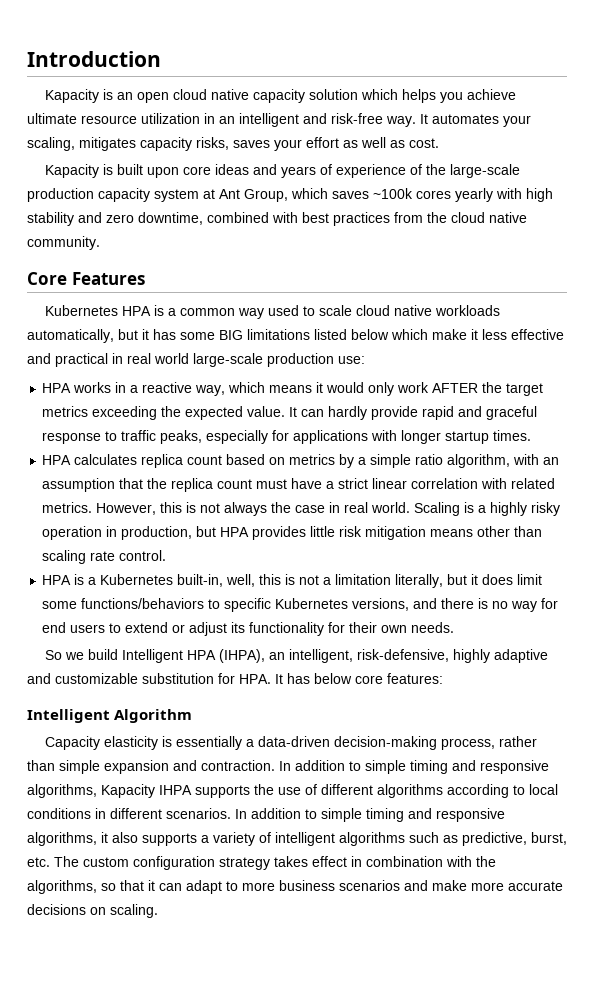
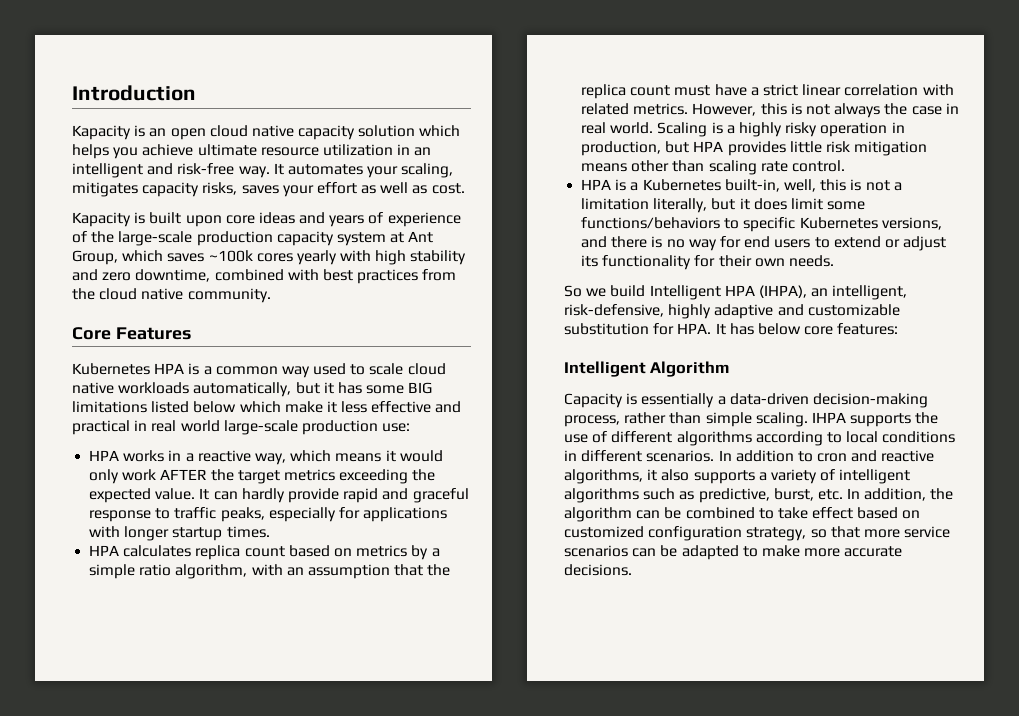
[104,736,159,750] elasticity -> (623, 400) none
[104,760,549,774] [27,784,155,798] expansion and contraction. In addition to simple timing and responsive algorithms, Kapacity -> [755,412,808,427] scaling.
[321,808,505,822] simple timing and responsive -> [817,450,935,462] cron and reactive
[54,856,496,870] [27,880,563,894] [27,904,158,918] The custom configuration strategy takes effect in combination with the algorithms, so that it can adapt to more business scenarios and make more accurate decisions on scaling. -> [847,488,954,501] [564,507,921,522] [564,526,951,541] [564,545,903,560] [564,564,632,576] In addition, the algorithm can be combined to take effect based on customized configuration strategy, so that more service scenarios can be adapted to make more accurate decisions.

